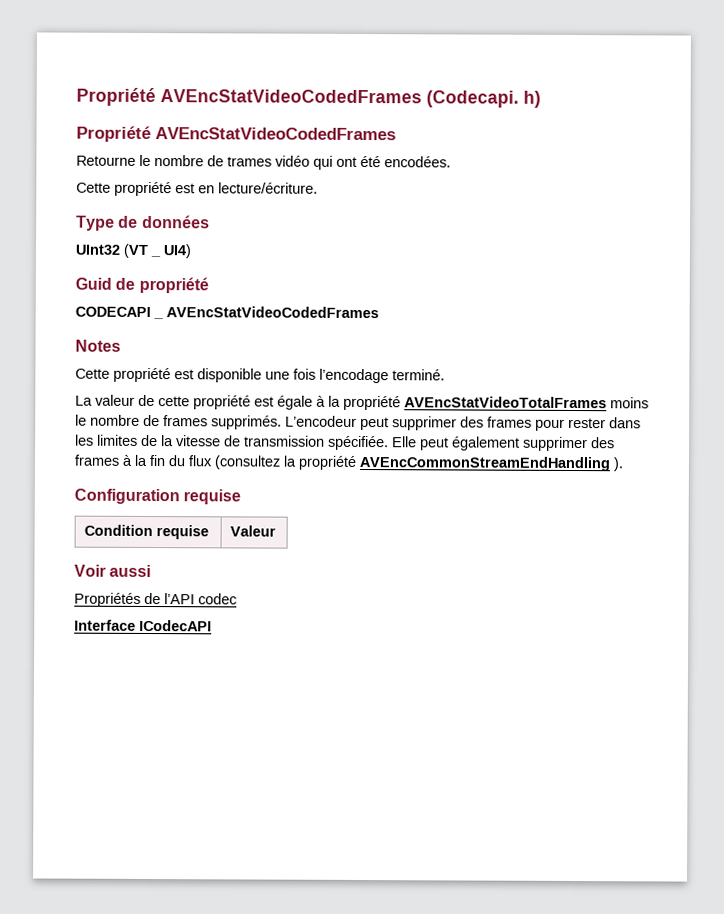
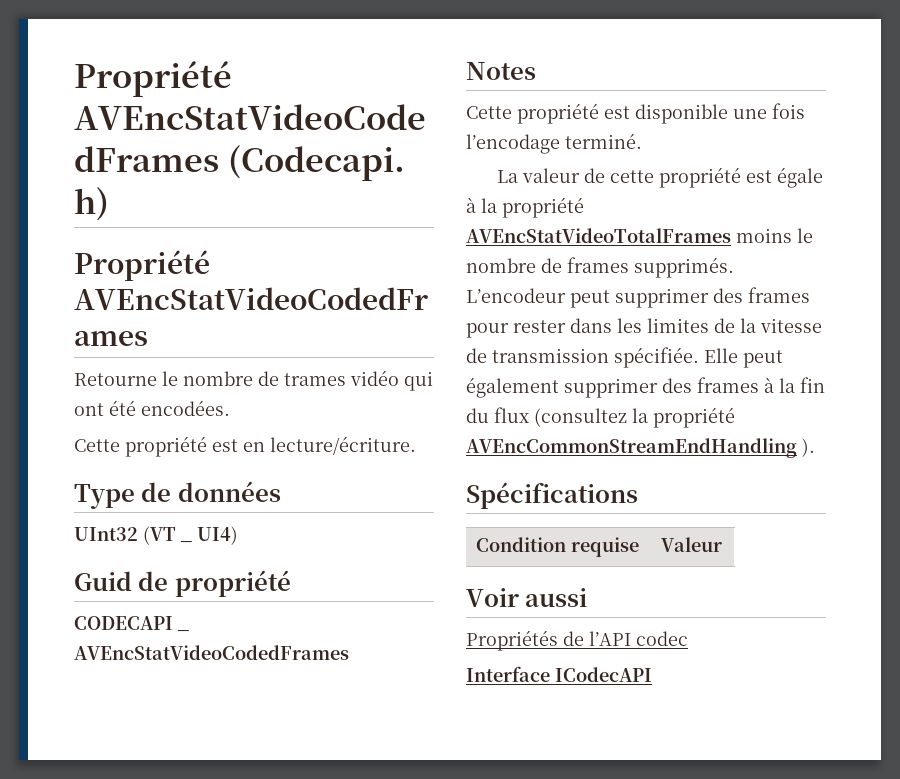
[74,488,242,505] Configuration requise -> [466,482,638,509] Spécifications

